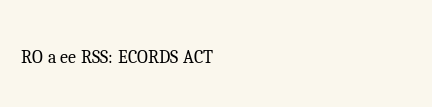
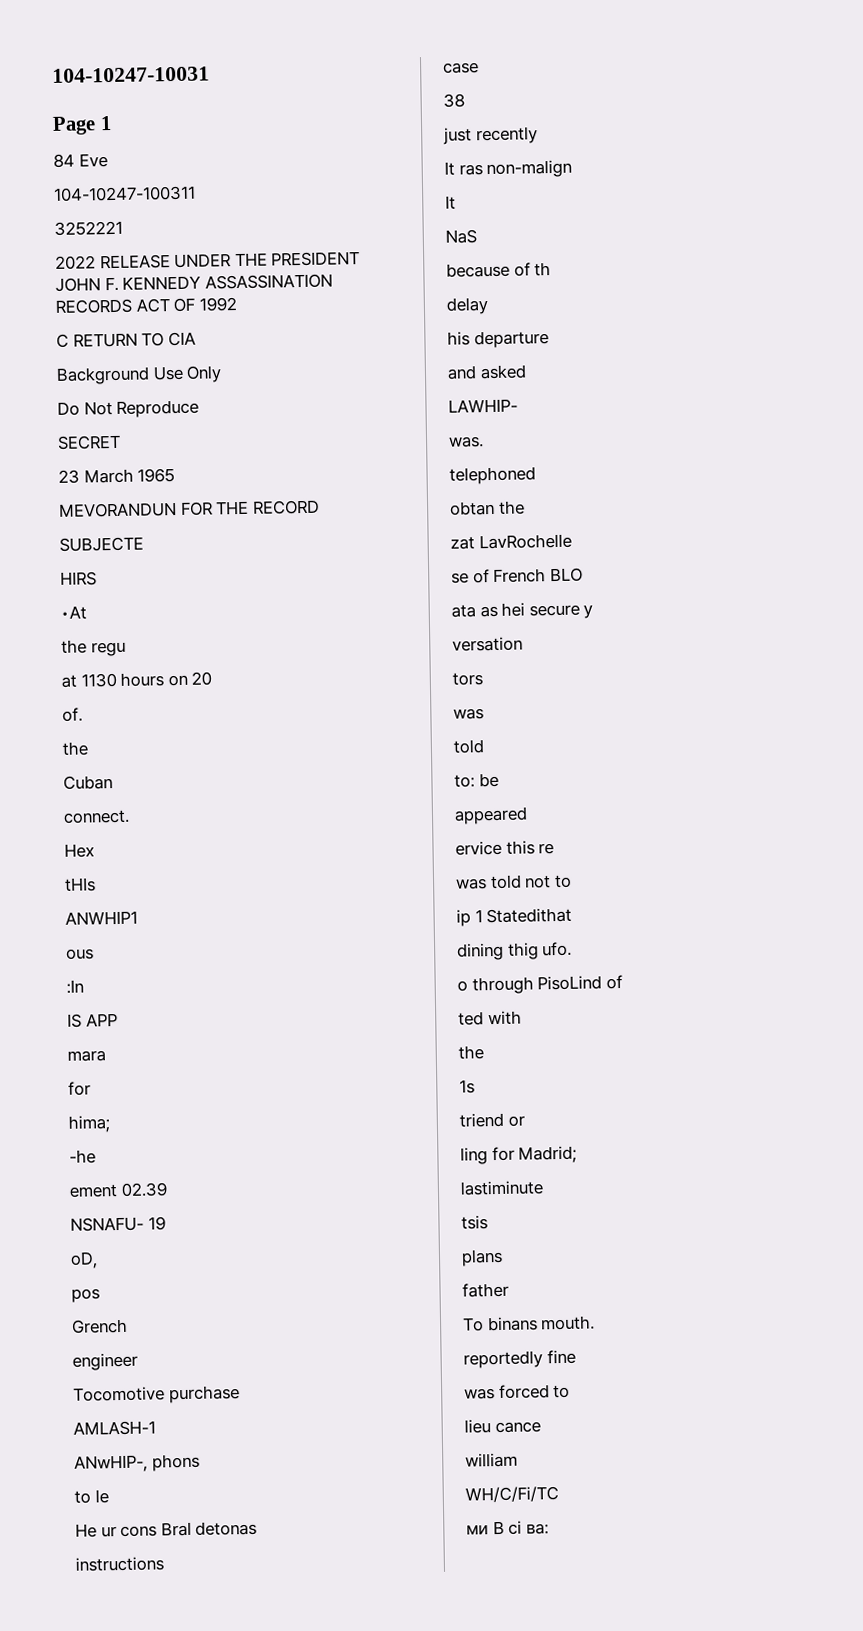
[21,50,213,63] RO a ee RSS: ECORDS ACT -> [52,66,210,83] [52,116,112,135] [53,153,108,168] [53,185,196,202] [54,220,123,236] [55,251,361,270] [55,273,333,292] [55,297,237,314] [56,331,196,348] [56,365,223,385] [57,399,200,418] [57,434,121,450] [58,468,176,484] [59,499,320,518] [59,536,144,552] [60,571,97,586] [60,605,87,620] [61,639,126,657] [61,671,213,688] [62,707,83,722] [62,741,89,756] [63,775,113,790] [63,809,130,824] [64,843,95,858] [64,877,96,892] [65,910,138,925] [66,948,94,960] [66,979,84,994] [67,1013,118,1028] [67,1050,106,1062] [68,1081,91,1096] [68,1115,110,1133] [69,1149,96,1164] [69,1182,168,1198] [70,1216,166,1232] [70,1251,98,1269] [71,1288,100,1303] [71,1318,128,1334] [72,1352,138,1371] [73,1385,240,1404] [73,1420,156,1436] [74,1453,200,1473] [74,1489,109,1504] [75,1520,258,1538] [75,1556,164,1572] [443,62,479,74] [443,93,465,108] [443,126,538,145] [444,159,573,179] [445,195,456,210] [445,229,477,244] [446,262,552,278] [446,297,489,315] [447,330,549,349] [447,364,527,380] [448,398,518,413] [448,436,484,448] [449,466,536,485] [450,500,525,516] [450,533,572,550] [451,567,583,584] [451,602,594,619] [452,636,523,652] [452,672,483,686] [453,708,484,720] [453,739,485,754] [454,772,499,788] [454,806,528,825] [455,840,555,856] [456,874,572,890] [456,907,573,927] [457,941,573,961] [457,974,623,995] [458,1010,522,1026] [458,1045,484,1060] [459,1079,475,1094] [459,1112,525,1128] [460,1145,578,1165] [460,1180,544,1196] [461,1215,488,1230] [461,1248,503,1267] [462,1282,509,1298] [462,1315,596,1332] [463,1349,576,1369] [464,1384,571,1400] [464,1419,541,1434] [465,1452,518,1468] [465,1486,559,1503] [466,1520,549,1535] 104-10247-10031 // Page 1 // 84 Eve // 104-10247-100311 // 3252221 // 2022 RELEASE UNDER THE PRESIDENT JOHN F. KENNEDY ASSASSINATION RECORDS ACT OF 1992 // C RETURN TO CIA // Background Use Only // Do Not Reproduce // SECRET // 23 March 1965 // MEVORANDUN FOR THE RECORD // SUBJECTE // HIRS // •At // the regu // at 1130 hours on 20 // of. // the // Cuban // connect. // Hex // tHIs // ANWHIP1 // ous // :In // IS APP // mara // for // hima; // -he // ement 02.39 // NSNAFU- 19 // oD, // pos // Grench // engineer // Tocomotive purchase // AMLASH-1 // ANwHIP-, phons // to le // He ur cons Bral detonas // instructions // case // 38 // just recently // It ras non-malign // It // NaS // because of th // delay // his departure // and asked // LAWHIP- // was. // telephoned // obtan the // zat LavRochelle // se of French BLO // ata as hei secure y // versation // tors // was // told // to: be // appeared // ervice this re // was told not to // ip 1 Statedithat // dining thig ufo. // o through PisoLind of // ted with // the // 1s // triend or // ling for Madrid; // lastiminute // tsis // plans // father // To binans mouth. // reportedly fine // was forced to // lieu cance // william // WH/C/Fi/TC // ми В сі ва:

